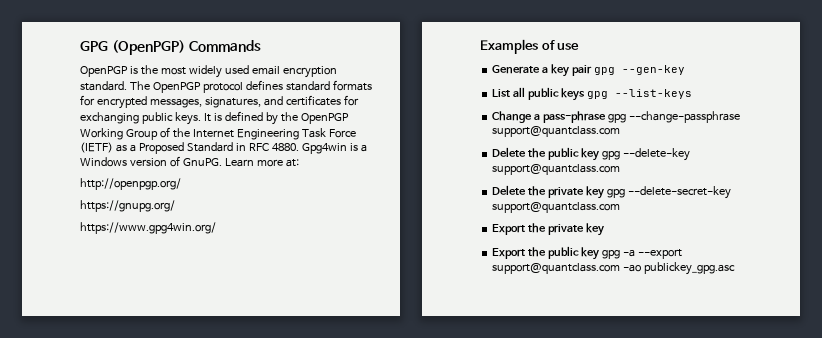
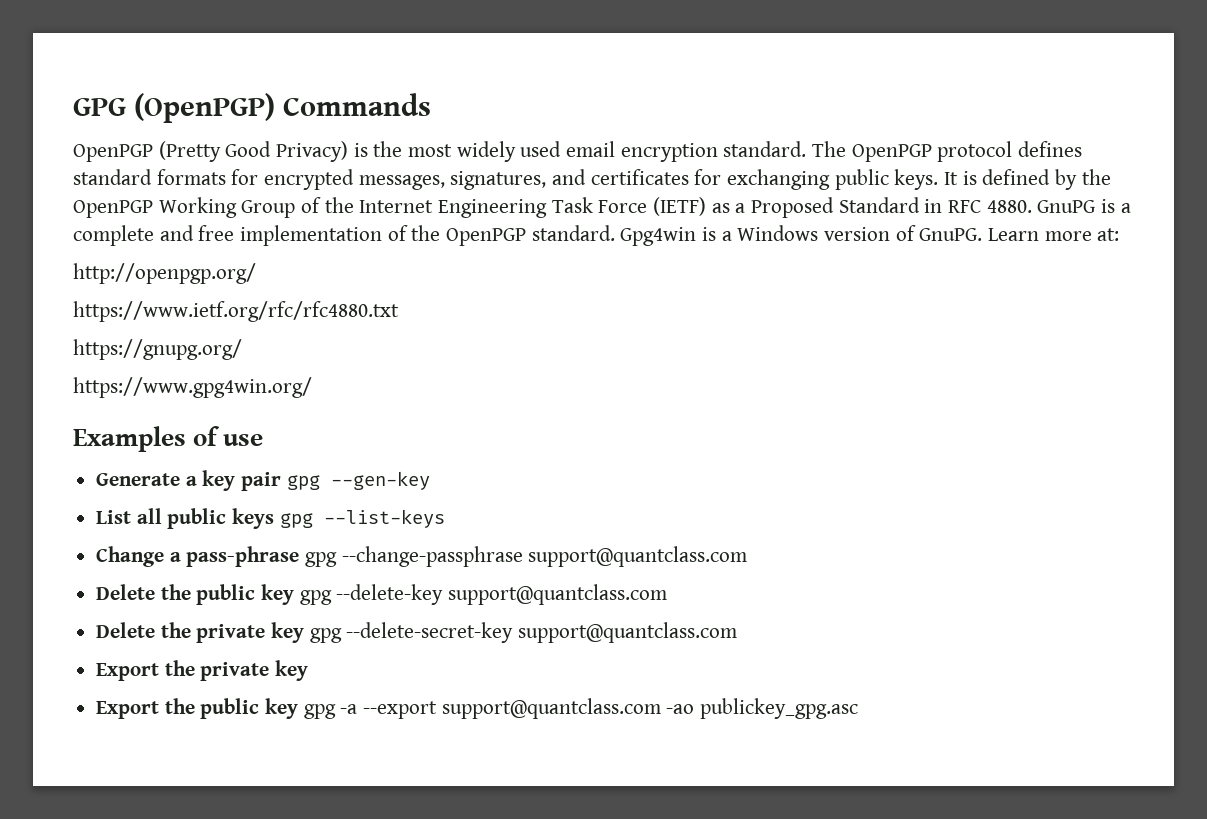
(128, 71) none -> [158,141,349,162] (Pretty Good Privacy)
(299, 147) none -> [1037,199,1131,213] [73,225,615,246] GnuPG is a complete and free implementation of the OpenPGP standard.
(181, 184) none -> [73,301,399,322] // https://www.ietf.org/rfc/rfc4880.txt

